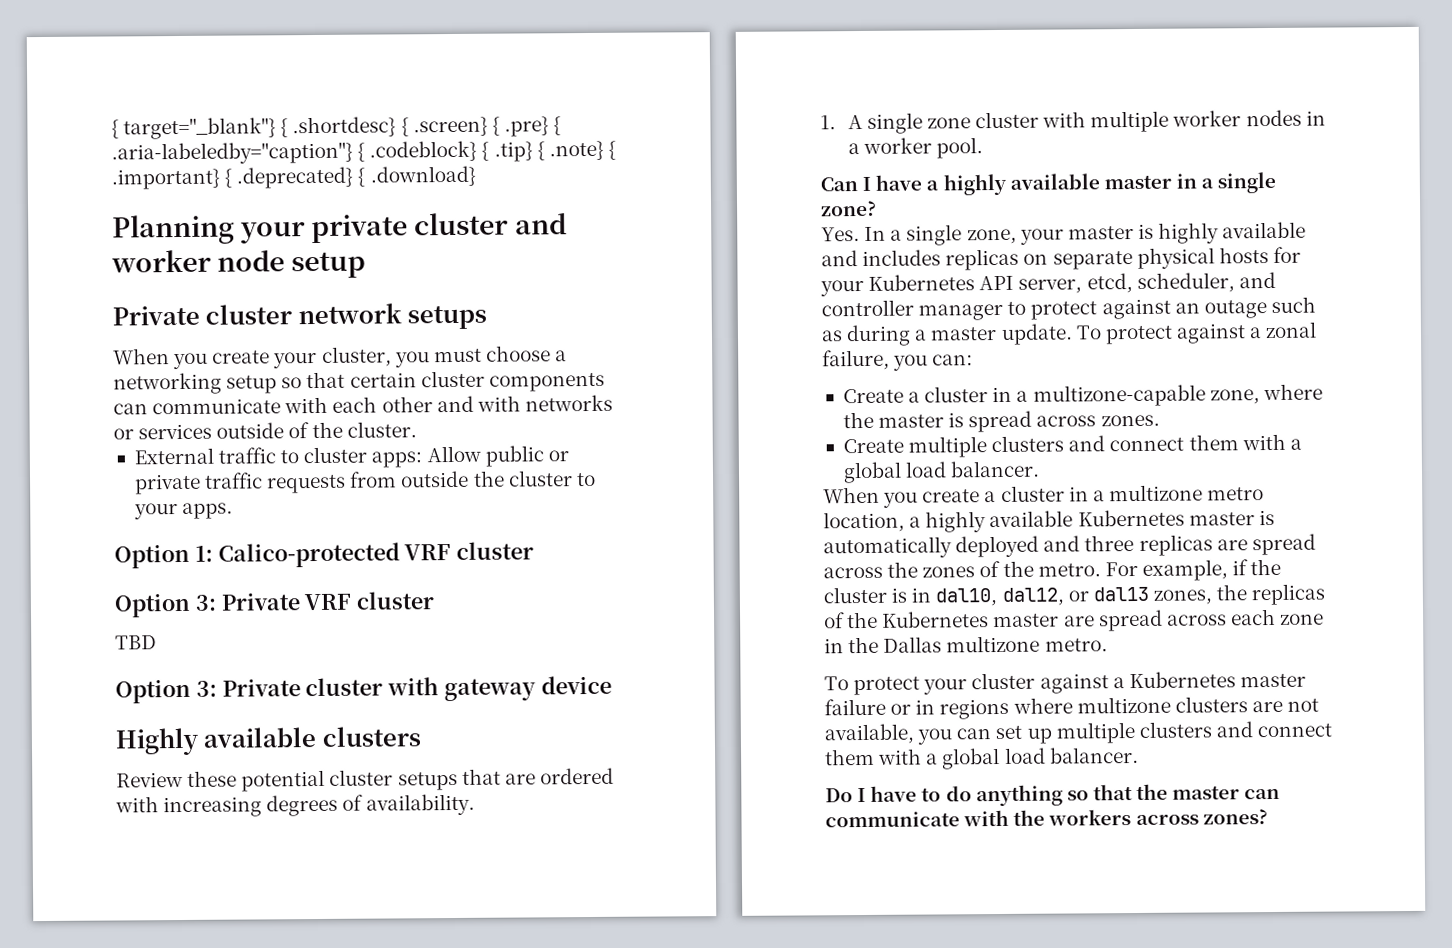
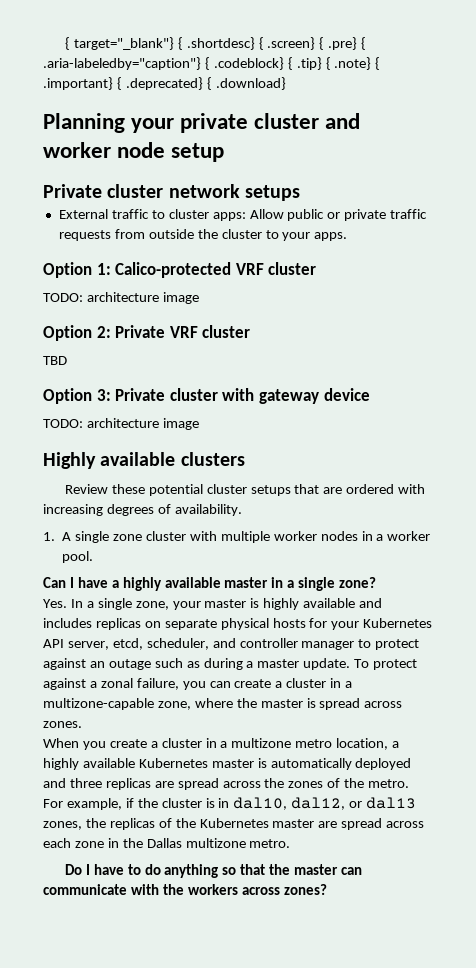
[113,345,568,370] [113,370,605,395] [113,394,613,415] [113,421,417,440] // When you create your cluster, you must choose a networking setup so that certain cluster components can communicate with each other and with networks or services outside of the cluster. -> (300, 193) none
[114,592,216,618] // Option 3: -> [43,292,199,304] [43,325,111,341] // TODO: architecture image // Option 2:
(612, 685) none -> [43,418,199,430] // TODO: architecture image
[932,354,974,366] [842,388,904,404] can: // Create -> [209,679,272,688] can create
[842,433,1302,458] [842,460,1041,484] // Create multiple clusters and connect them with a global load balancer. -> (82, 724) none
[824,671,1306,696] [824,696,1320,720] [824,721,1333,745] [825,746,1139,770] // To protect your cluster against a Kubernetes master failure or in regions where multizone clusters are not available, you can set up multiple clusters and connect them with a global load balancer. -> (291, 843) none

